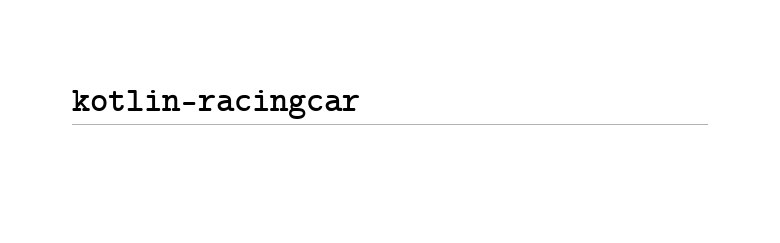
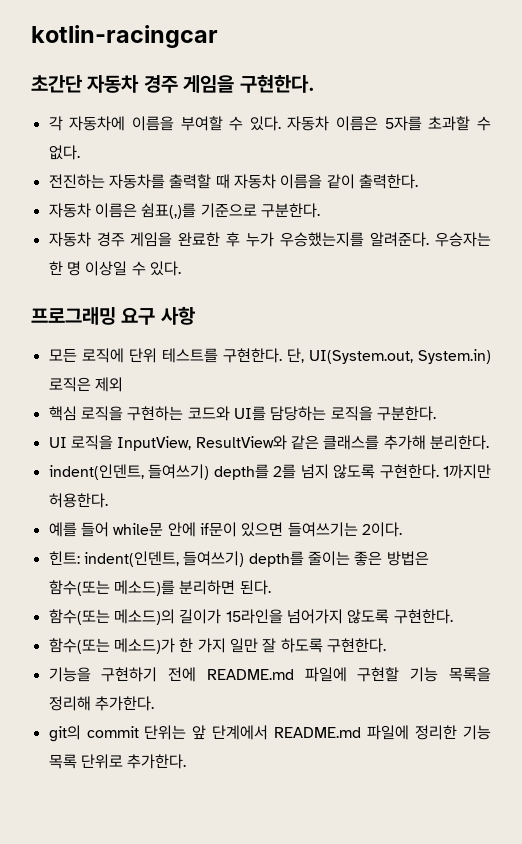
(360, 104) none -> [31,75,315,93] [48,116,491,131] [48,145,80,160] [48,174,418,189] [48,203,320,219] [48,232,492,247] [48,261,181,276] [31,306,196,325] [48,348,491,364] [48,377,123,392] [48,406,436,421] [48,435,489,451] [48,464,491,480] [48,493,108,508] [48,522,402,537] [48,551,429,567] [48,580,271,596] [48,609,453,625] [48,638,386,654] [48,667,491,682] [48,696,154,711] [48,725,492,742] [48,754,187,769] // 초간단 자동차 경주 게임을 구현한다. // 각 자동차에 이름을 부여할 수 있다. 자동차 이름은 5자를 초과할 수 없다. // 전진하는 자동차를 출력할 때 자동차 이름을 같이 출력한다. // 자동차 이름은 쉼표(,)를 기준으로 구분한다. // 자동차 경주 게임을 완료한 후 누가 우승했는지를 알려준다. 우승자는 한 명 이상일 수 있다. // 프로그래밍 요구 사항 // 모든 로직에 단위 테스트를 구현한다. 단, UI(System.out, System.in) 로직은 제외 // 핵심 로직을 구현하는 코드와 UI를 담당하는 로직을 구분한다. // UI 로직을 InputView, ResultView와 같은 클래스를 추가해 분리한다. // indent(인덴트, 들여쓰기) depth를 2를 넘지 않도록 구현한다. 1까지만 허용한다. // 예를 들어 while문 안에 if문이 있으면 들여쓰기는 2이다. // 힌트: indent(인덴트, 들여쓰기) depth를 줄이는 좋은 방법은 함수(또는 메소드)를 분리하면 된다. // 함수(또는 메소드)의 길이가 15라인을 넘어가지 않도록 구현한다. // 함수(또는 메소드)가 한 가지 일만 잘 하도록 구현한다. // 기능을 구현하기 전에 README.md 파일에 구현할 기능 목록을 정리해 추가한다. // git의 commit 단위는 앞 단계에서 README.md 파일에 정리한 기능 목록 단위로 추가한다.

